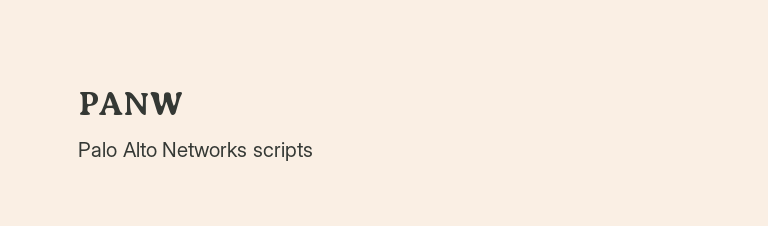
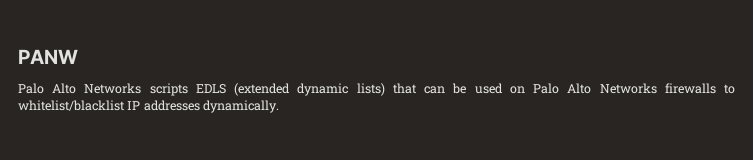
(313, 151) none -> [195,83,736,96] [18,100,280,113] EDLS (extended dynamic lists) that can be used on Palo Alto Networks firewalls to whitelist/blacklist IP addresses dynamically.

